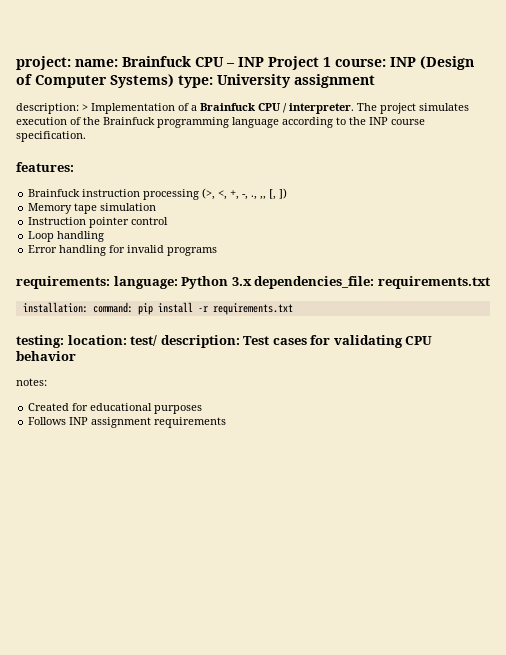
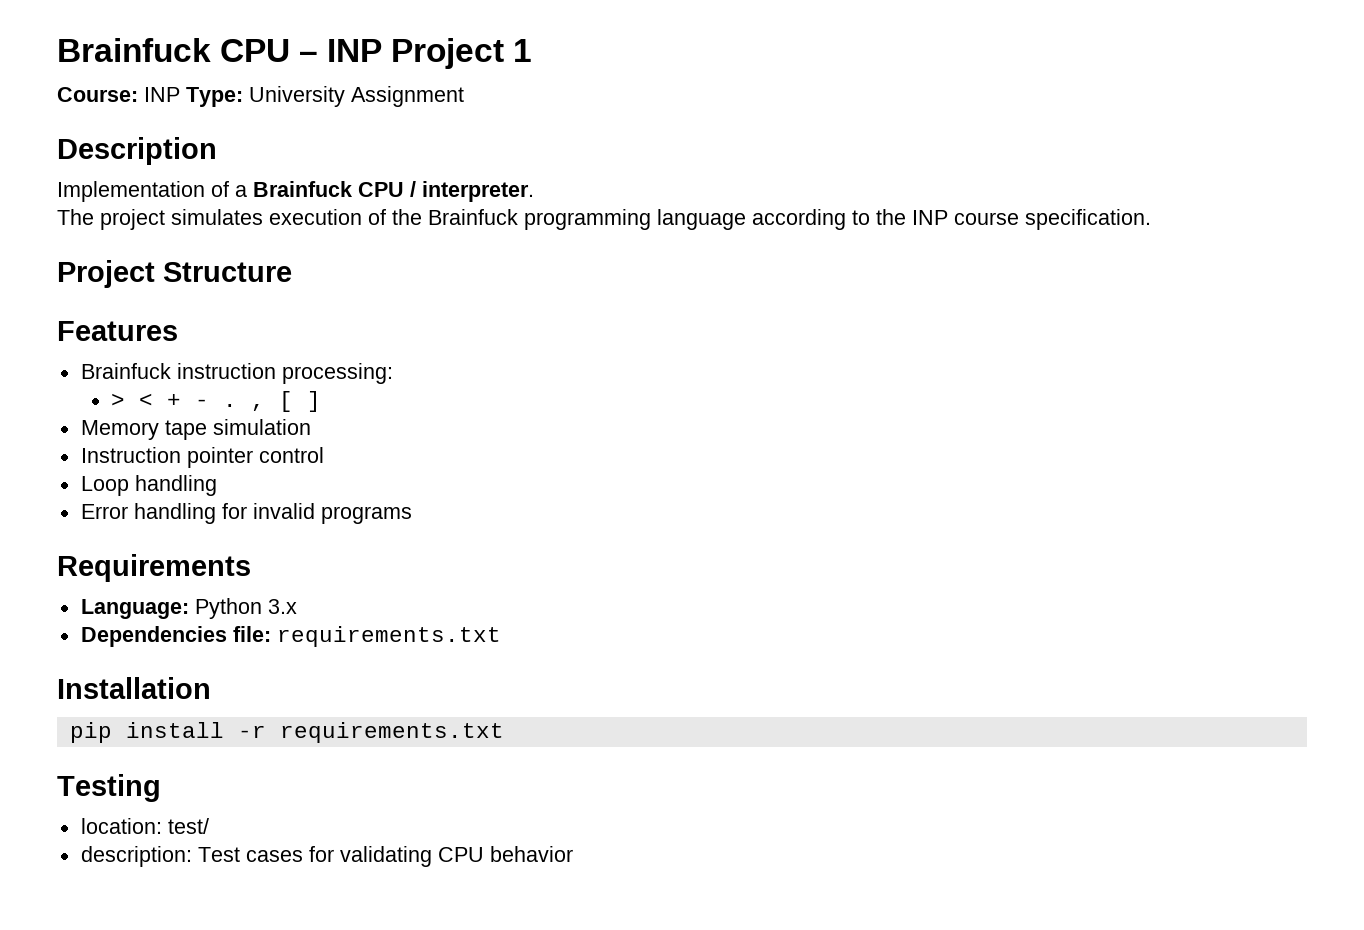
[16,56,118,70] project: name: -> (57, 50) none
[335,56,474,70] [16,74,375,88] [16,103,88,114] course: INP (Design of Computer Systems) type: University assignment // description: > -> [57,86,464,107] [57,137,217,165] // Course: INP Type: University Assignment // Description //
(354, 108) none -> (534, 191) //
[16,162,74,172] features: -> [57,260,292,288] [57,321,178,341] Project Structure // Features
[143,188,288,200] processing (>, <, +, -, ., ,, [, ]) -> [281,363,393,384] [111,391,322,412] processing: // > < + - . , [ ]
[16,276,178,289] requirements: language: -> [57,554,251,582] [80,599,189,619] Requirements // Language:
[254,276,490,289] [22,302,133,313] dependencies_file: requirements.txt // installation: command: -> [80,626,501,647] [57,677,211,699] // Dependencies file: requirements.txt // Installation //
[16,335,64,348] testing: -> [57,774,161,802] Testing //
(158, 340) none -> (209, 826) //
[16,378,47,386] [28,403,203,414] [28,417,227,428] // notes: // Created for educational purposes // Follows INP assignment requirements -> (573, 854) none

